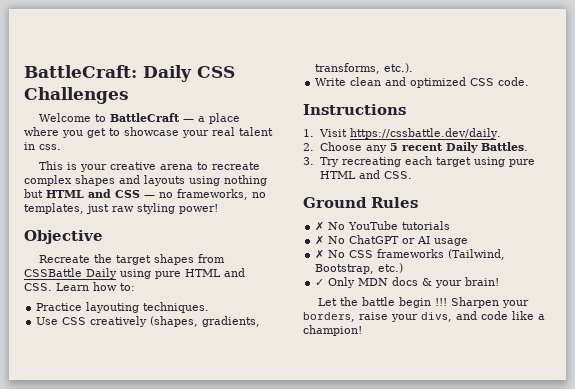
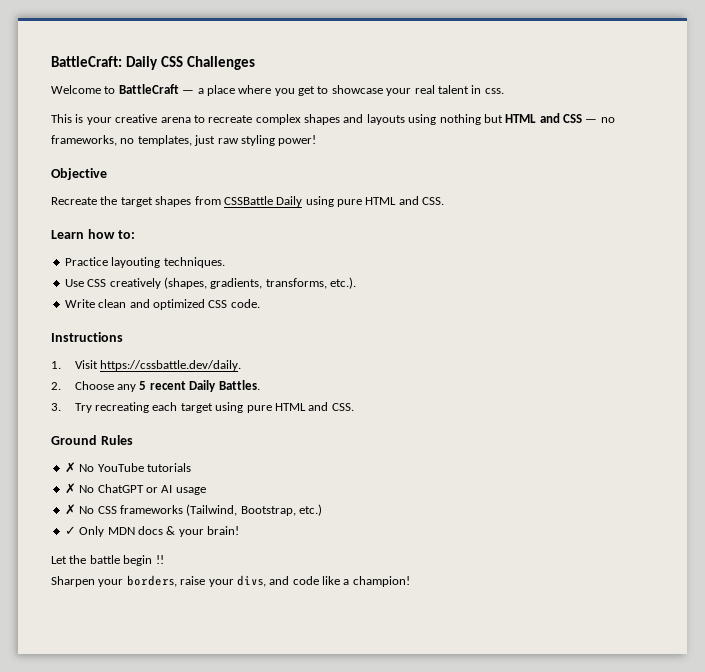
(52, 287) none -> (445, 201) //
[435,298,448,306] !!! -> [155,555,164,564] !! //

